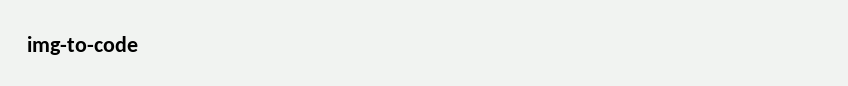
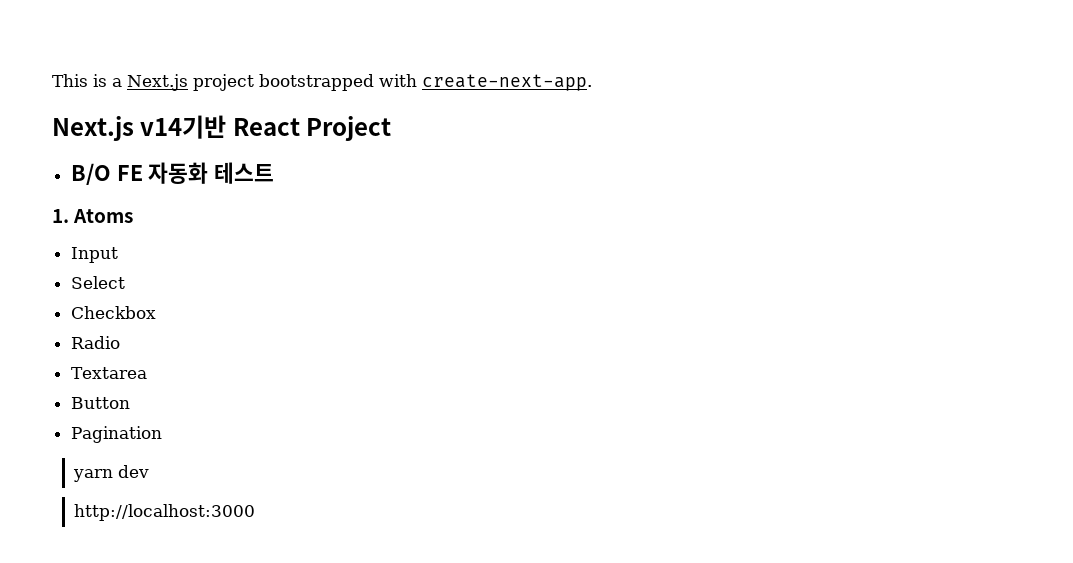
[27,36,138,55] img-to-code -> [52,74,592,91] [52,115,392,141] [70,162,275,185] [52,209,134,223] [70,247,118,263] [70,276,125,289] [70,306,156,319] [70,336,120,349] [70,367,147,379] [70,397,130,409] [70,426,162,443] [73,465,150,482] [74,504,256,521] This is a Next.js project bootstrapped with create-next-app. // Next.js v14기반 React Project // B/O FE 자동화 테스트 // 1. Atoms // Input // Select // Checkbox // Radio // Textarea // Button // Pagination // yarn dev // http://localhost:3000

